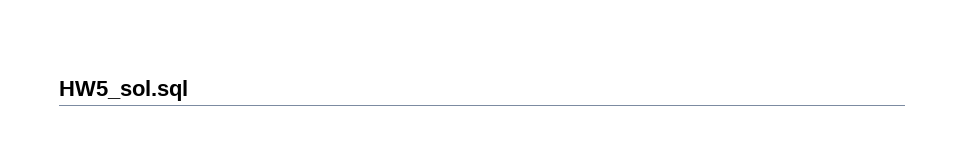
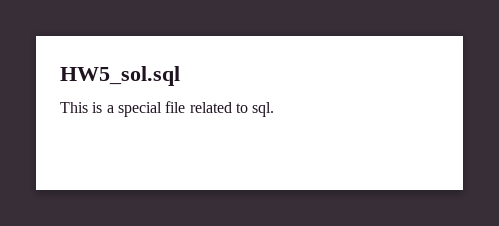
(188, 90) none -> [60,101,275,117] // This is a special file related to sql.

